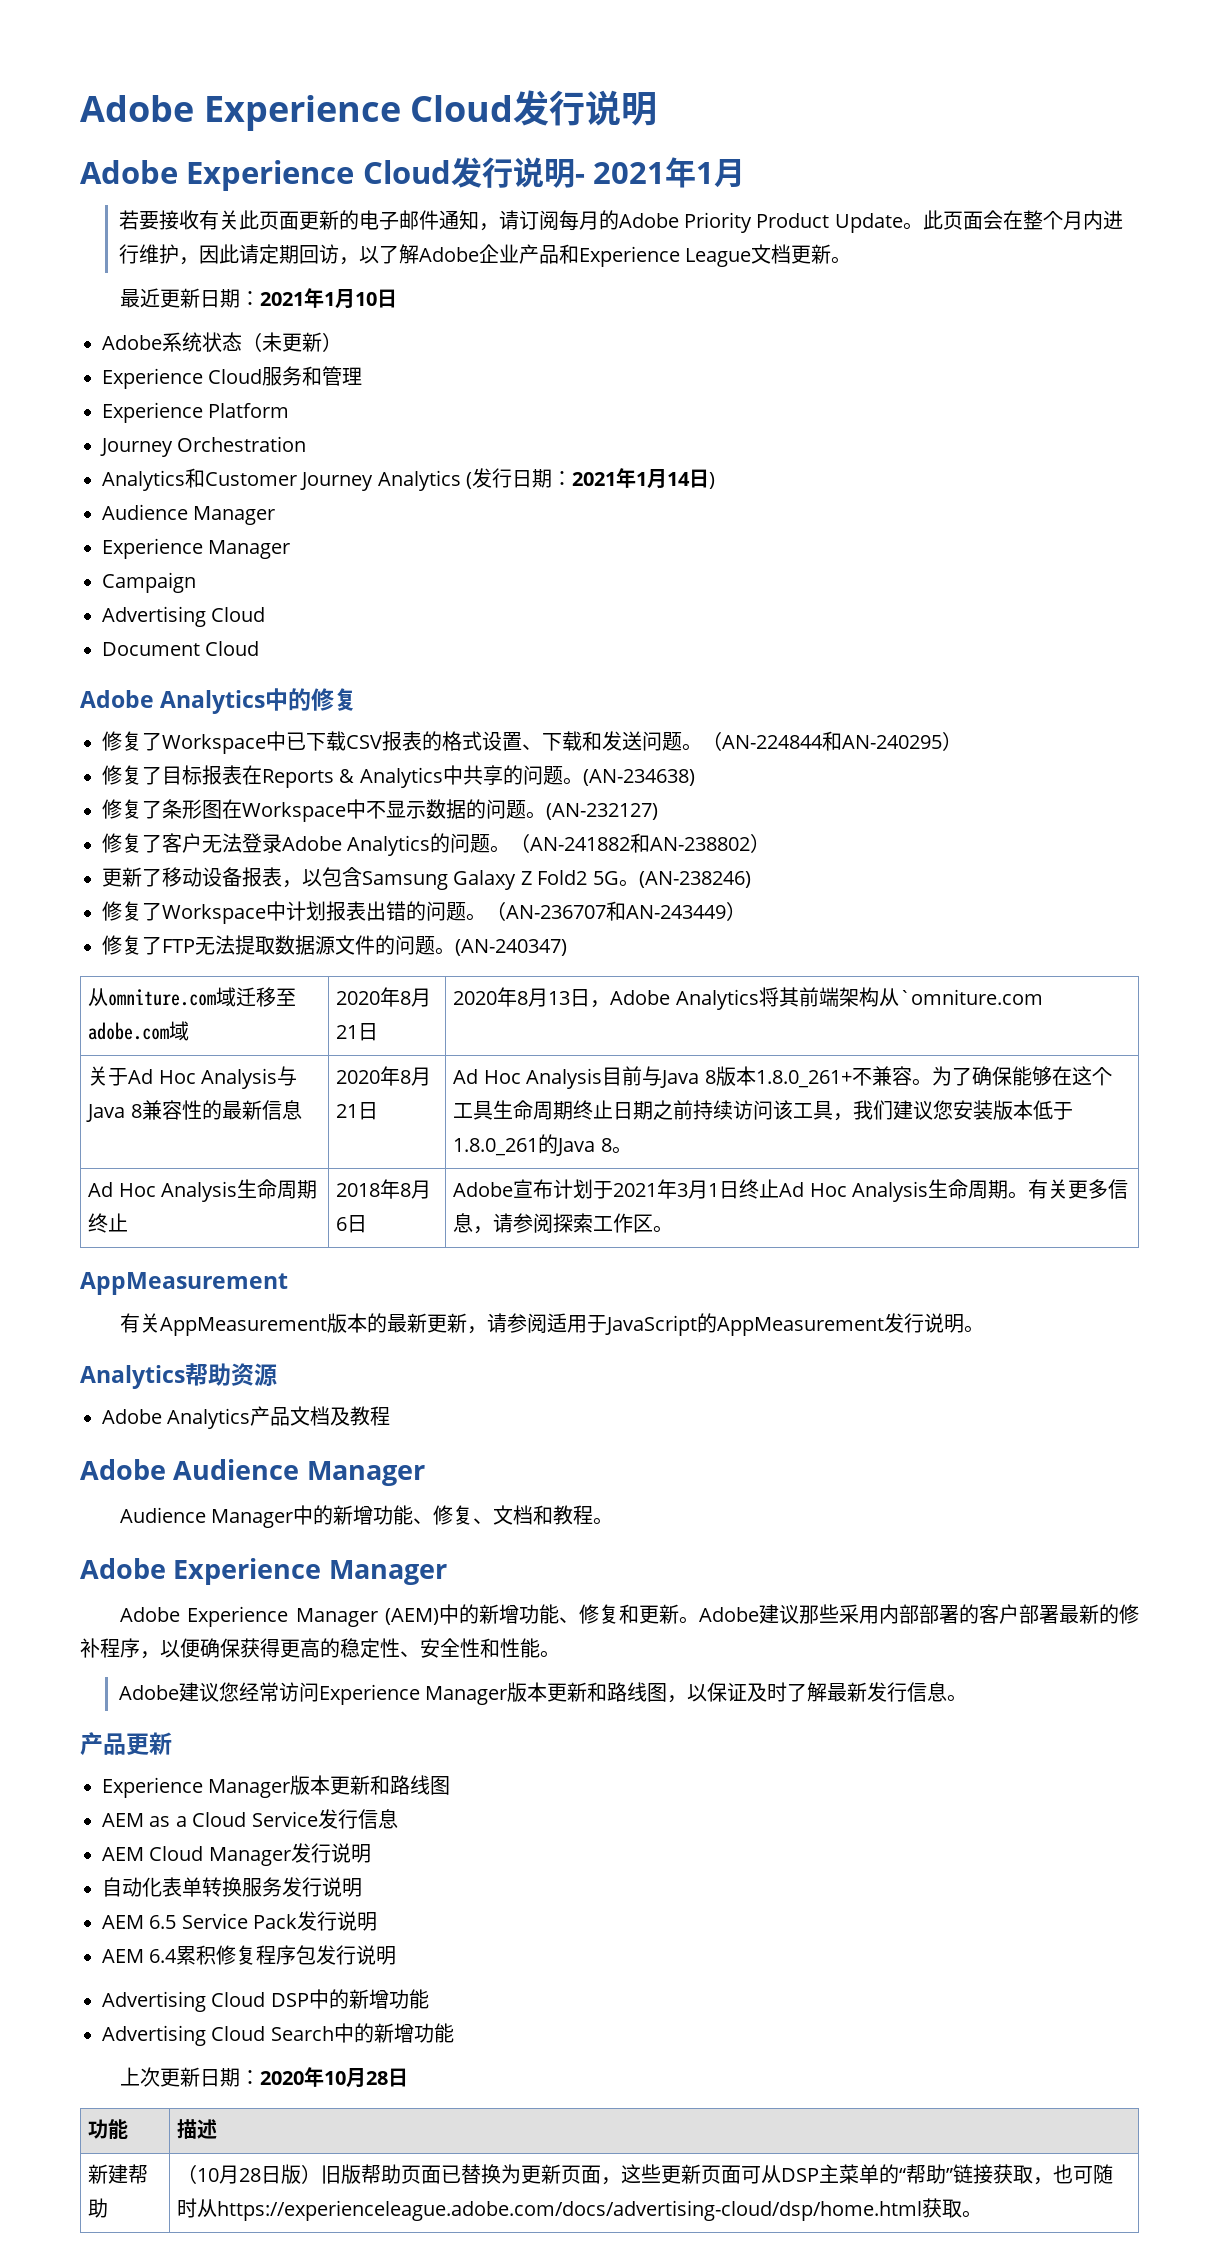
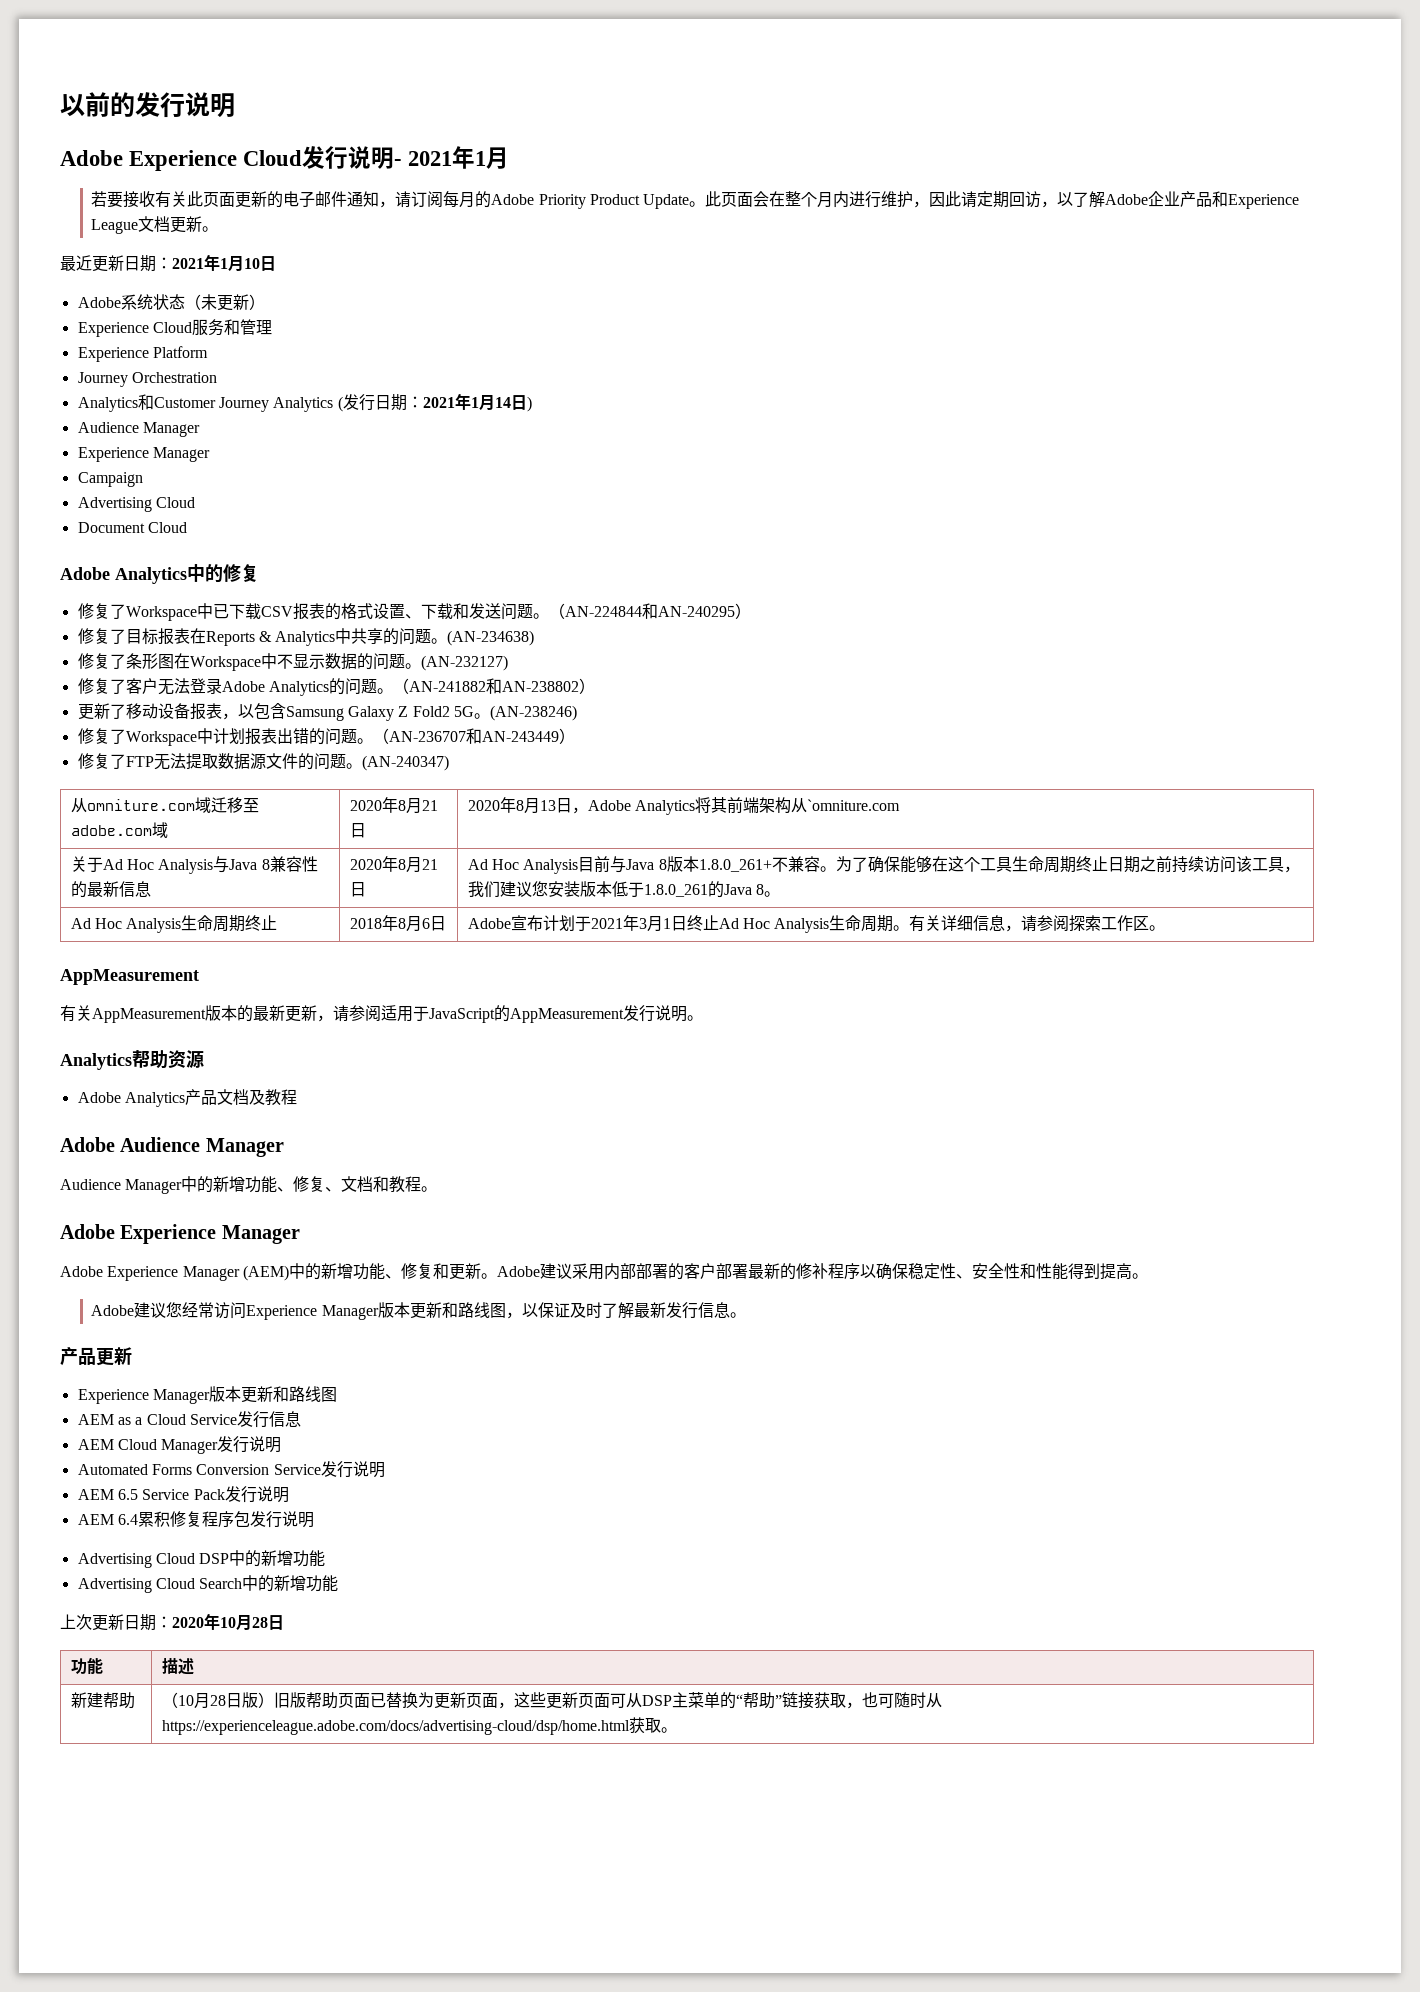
[80,95,514,131] Adobe Experience Cloud -> [60,92,135,117] 以前的
[1068,1179,1109,1199] 更多 -> [941,915,974,931] 详细
[799,1604,839,1624] 那些 -> (572, 1271) none
[140,1638,340,1659] ，以便确保获得更高的 -> [859,1263,908,1280] 以确保
(540, 1648) none -> [1067,1263,1132,1280] 得到提高
[102,1877,282,1897] 自动化表单转换服务 -> [77,1464,321,1475] Automated Forms Conversion Service

